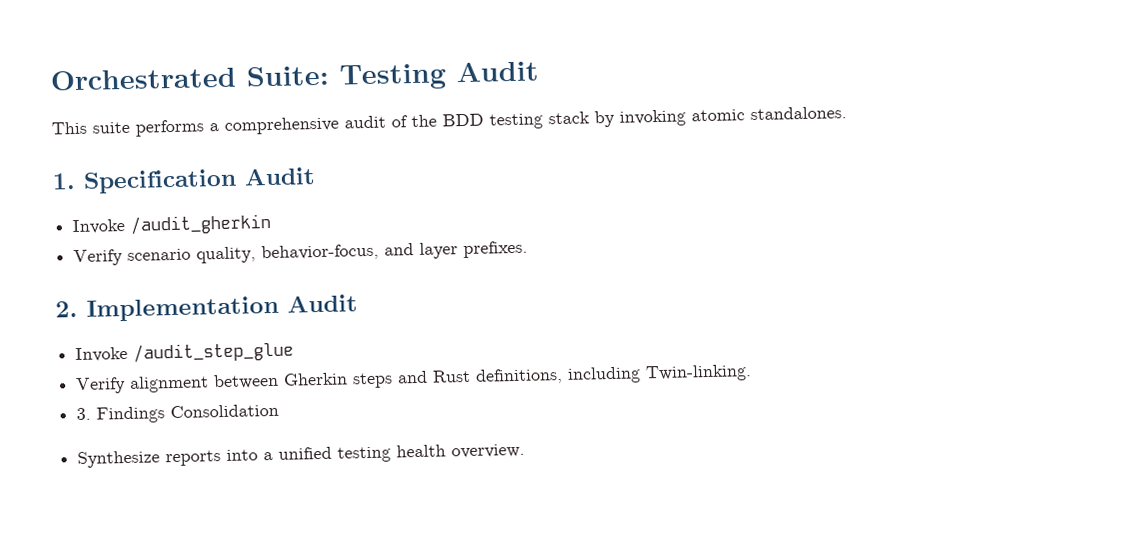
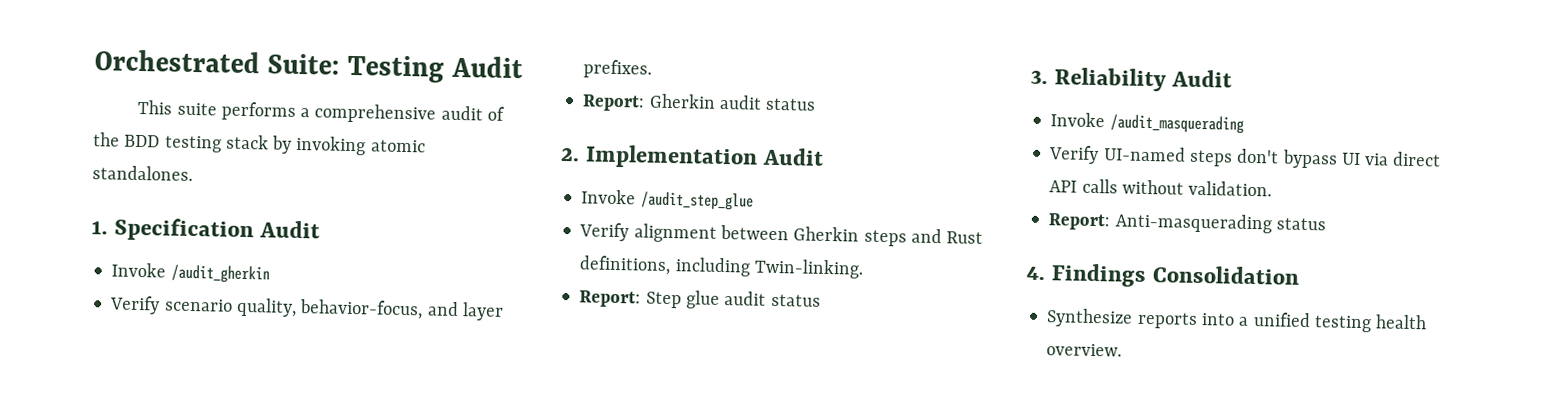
(529, 249) none -> [582,93,817,112] // Report: Gherkin audit status
[76,407,92,421] 3. -> [579,290,821,309] [1030,67,1233,92] [1050,112,1244,134] [1048,145,1442,169] [1049,178,1273,197] [1048,212,1326,234] [1026,266,1045,281] Report: Step glue audit status // 3. Reliability Audit // Invoke /audit_masquerading // Verify UI-named steps don't bypass UI via direct API calls without validation. // Report: Anti-masquerading status // 4.

